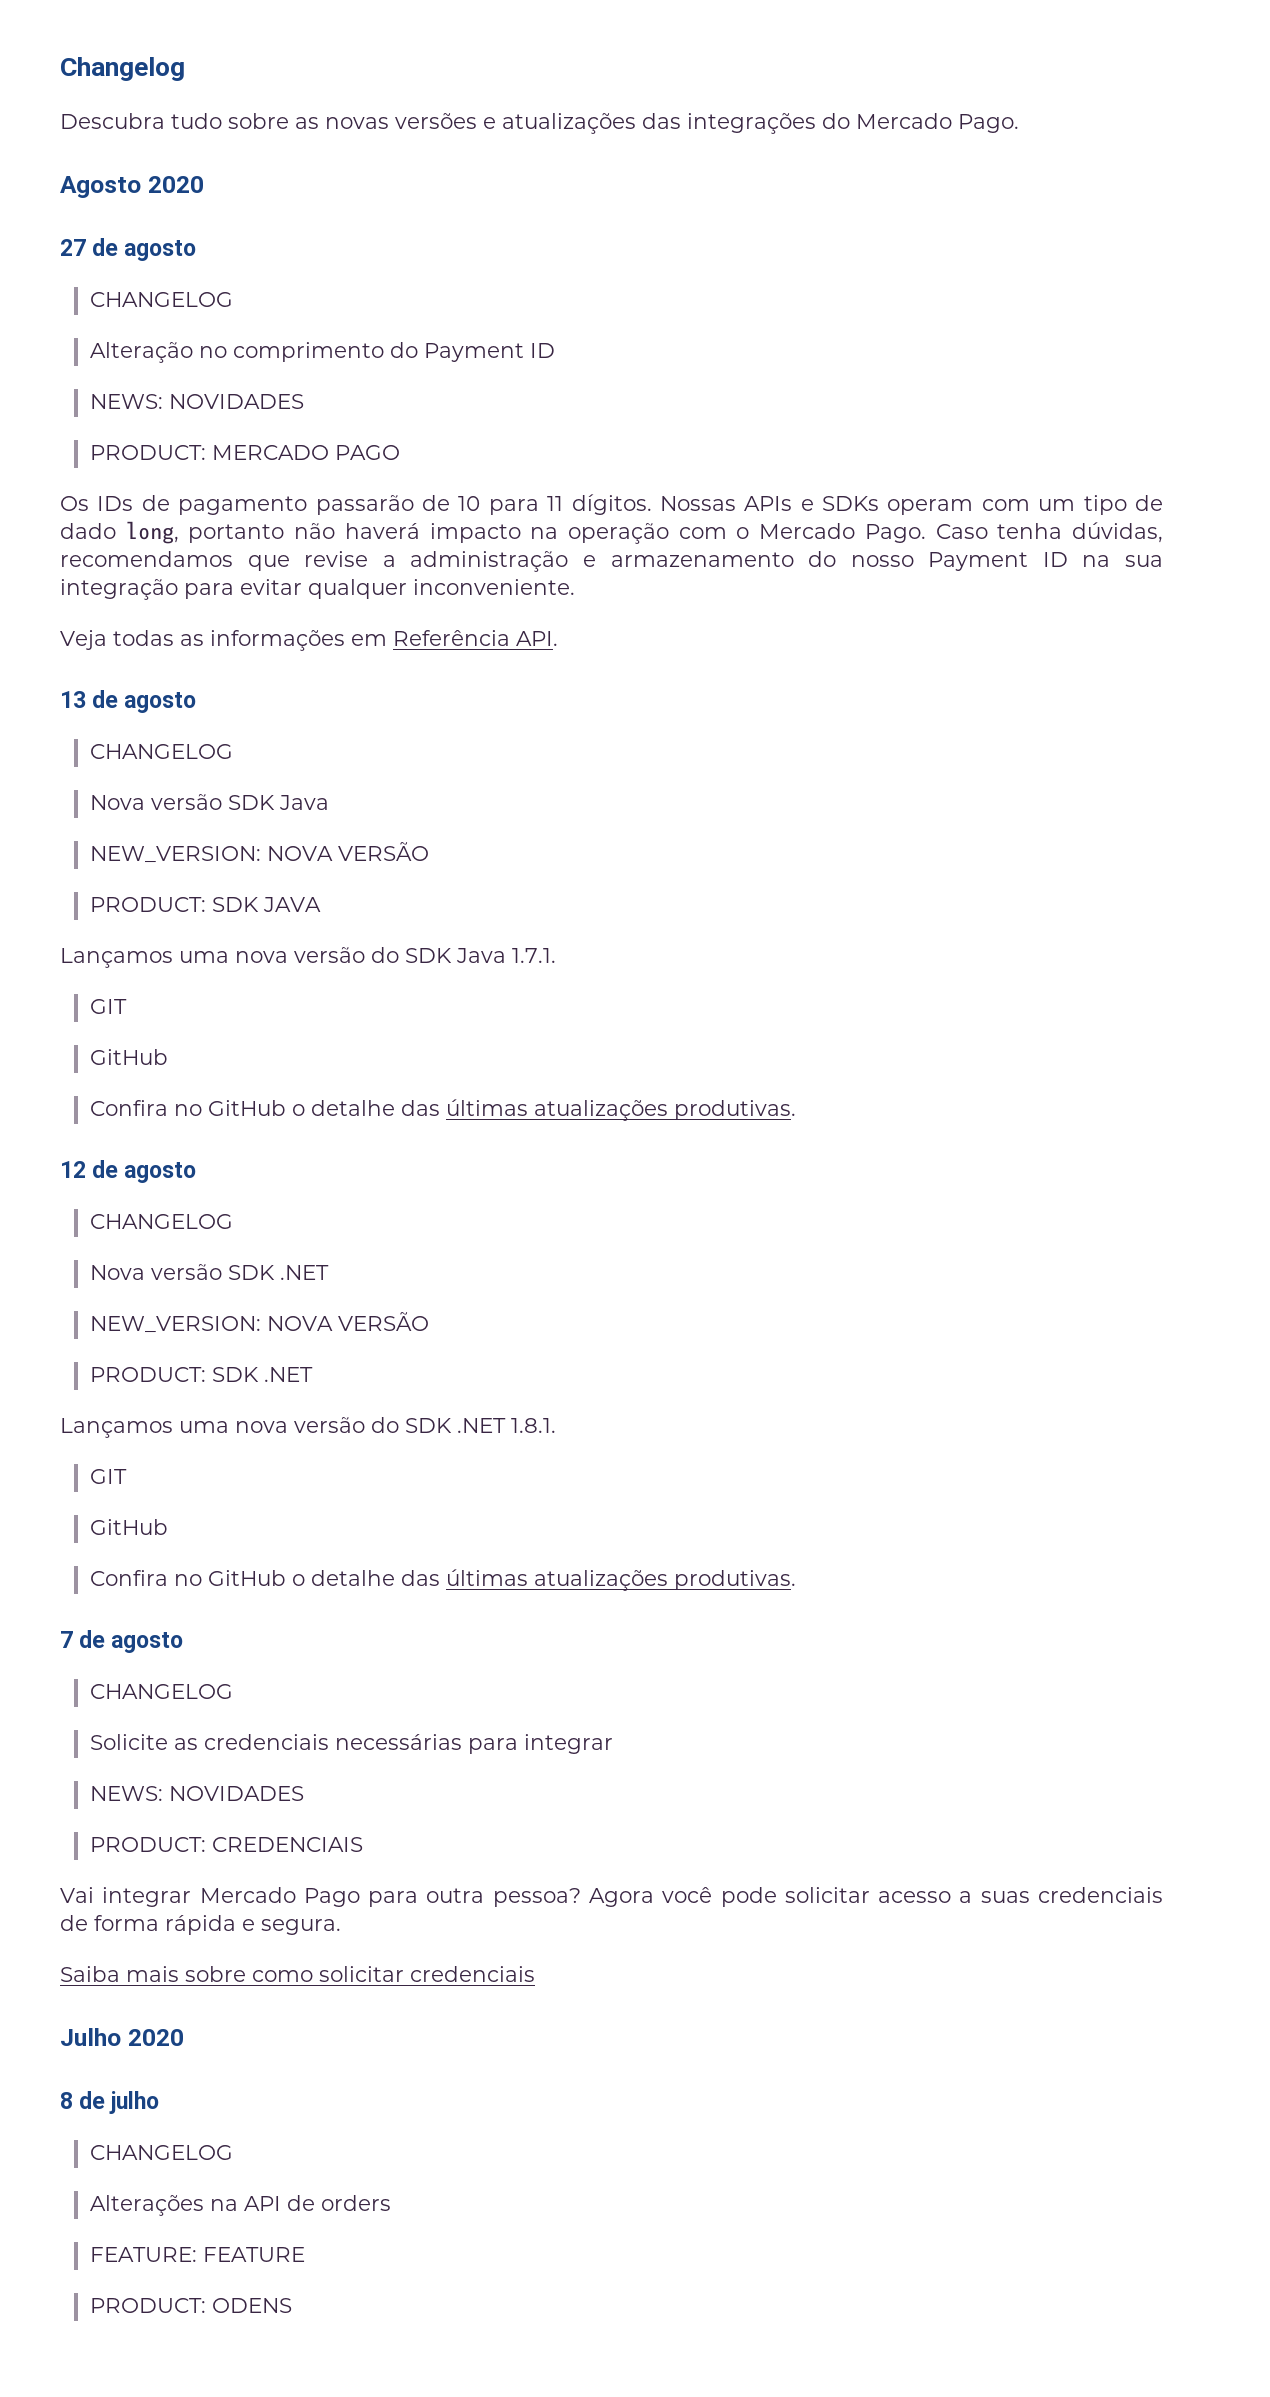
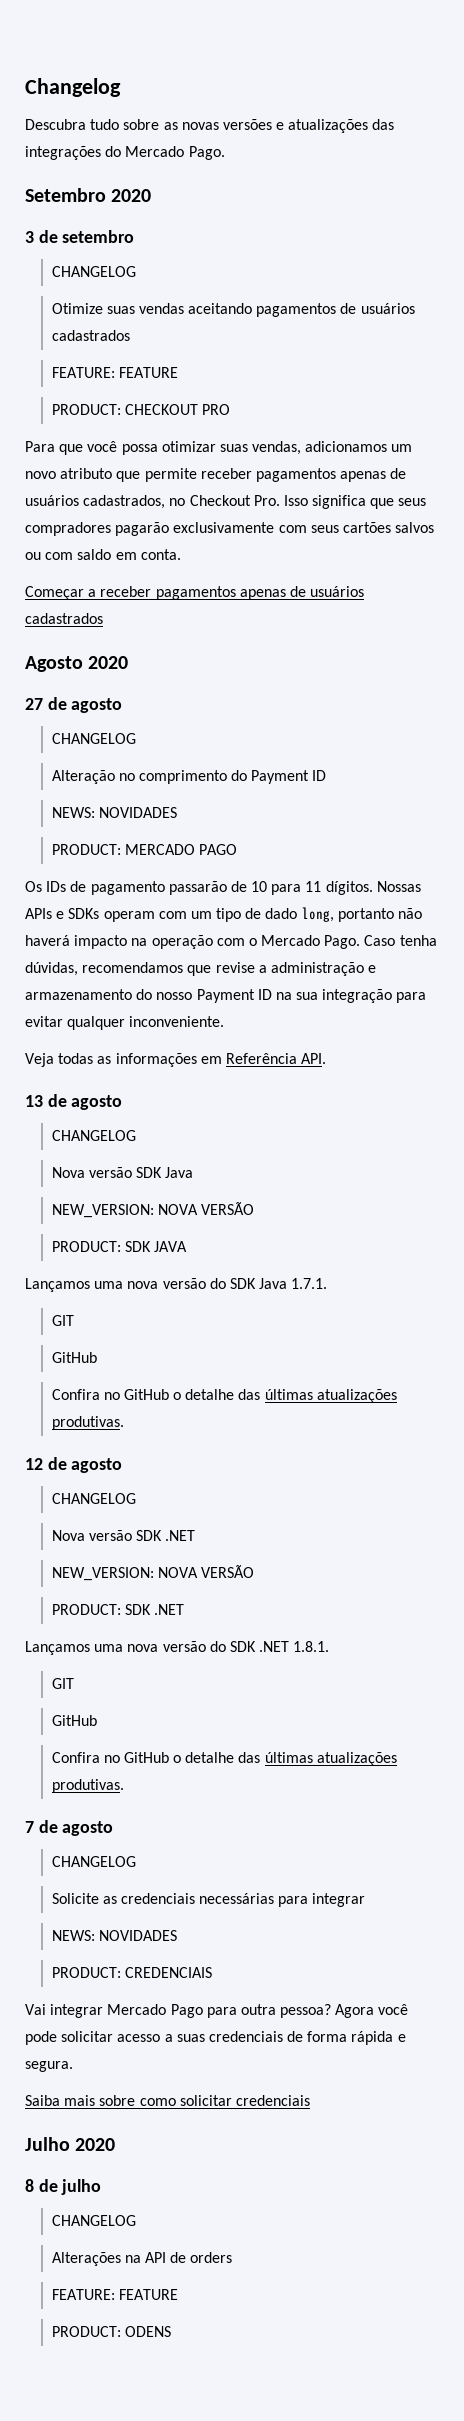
(1019, 123) none -> [25,188,152,202] [25,230,135,243] [51,266,136,277] [51,303,415,317] [51,330,130,341] [51,367,178,378] [51,404,230,415] [25,441,413,455] [25,468,407,482] [25,495,427,509] [25,522,435,536] [25,549,181,560] [25,586,365,600] [25,613,103,624] // Setembro 2020 // 3 de setembro // CHANGELOG // Otimize suas vendas aceitando pagamentos de usuários cadastrados // FEATURE: FEATURE // PRODUCT: CHECKOUT PRO // Para que você possa otimizar suas vendas, adicionamos um novo atributo que permite receber pagamentos apenas de usuários cadastrados, no Checkout Pro. Isso significa que seus compradores pagarão exclusivamente com seus cartões salvos ou com saldo em conta. // Começar a receber pagamentos apenas de usuários cadastrados

